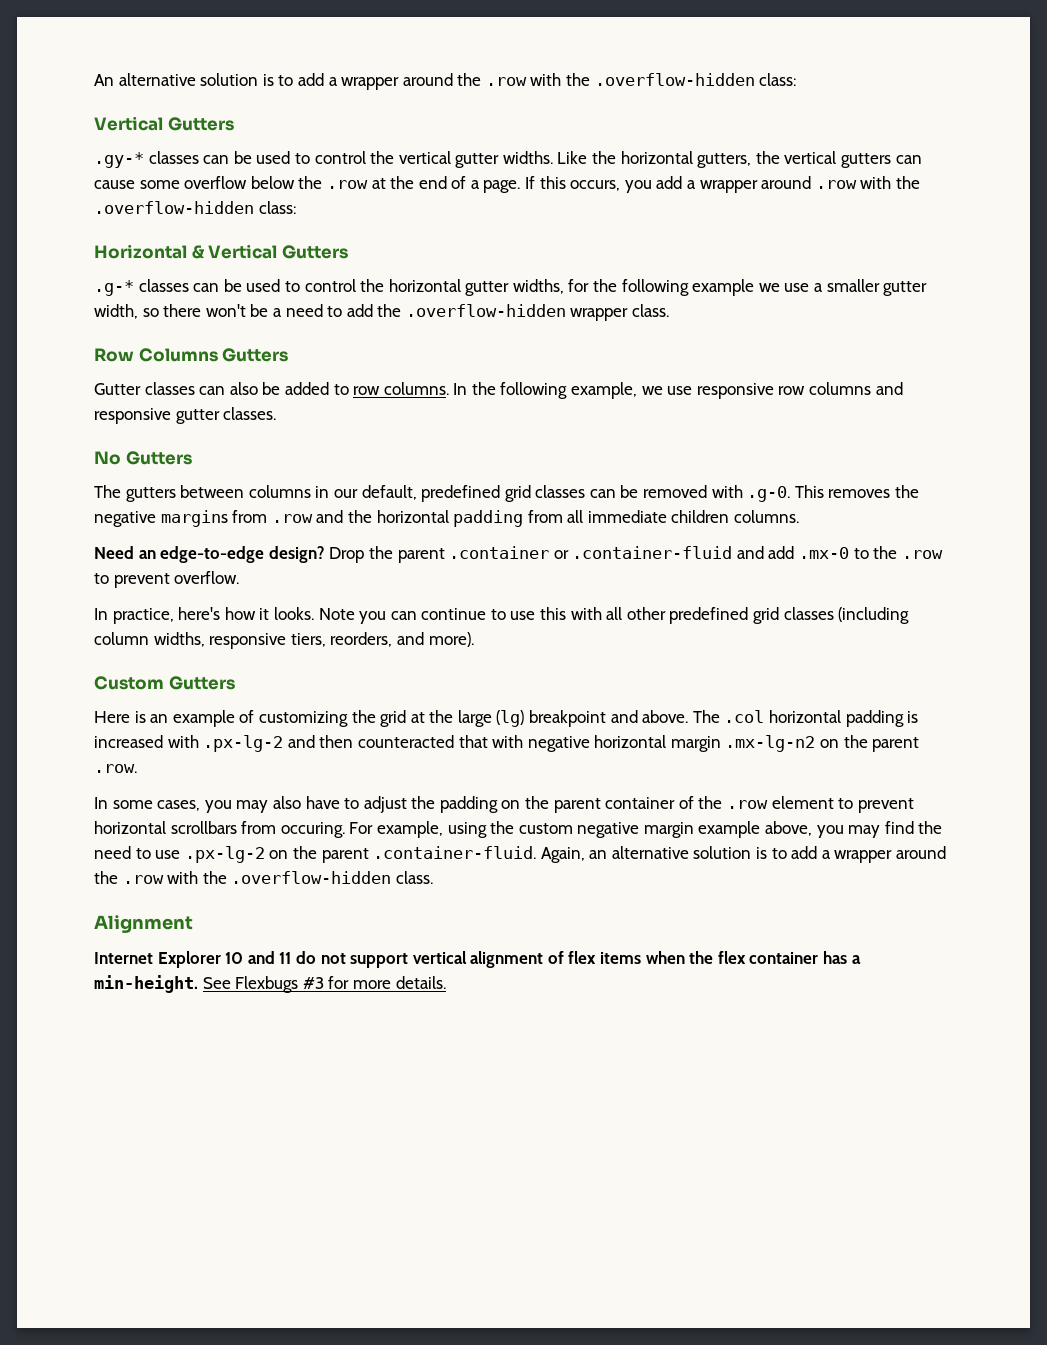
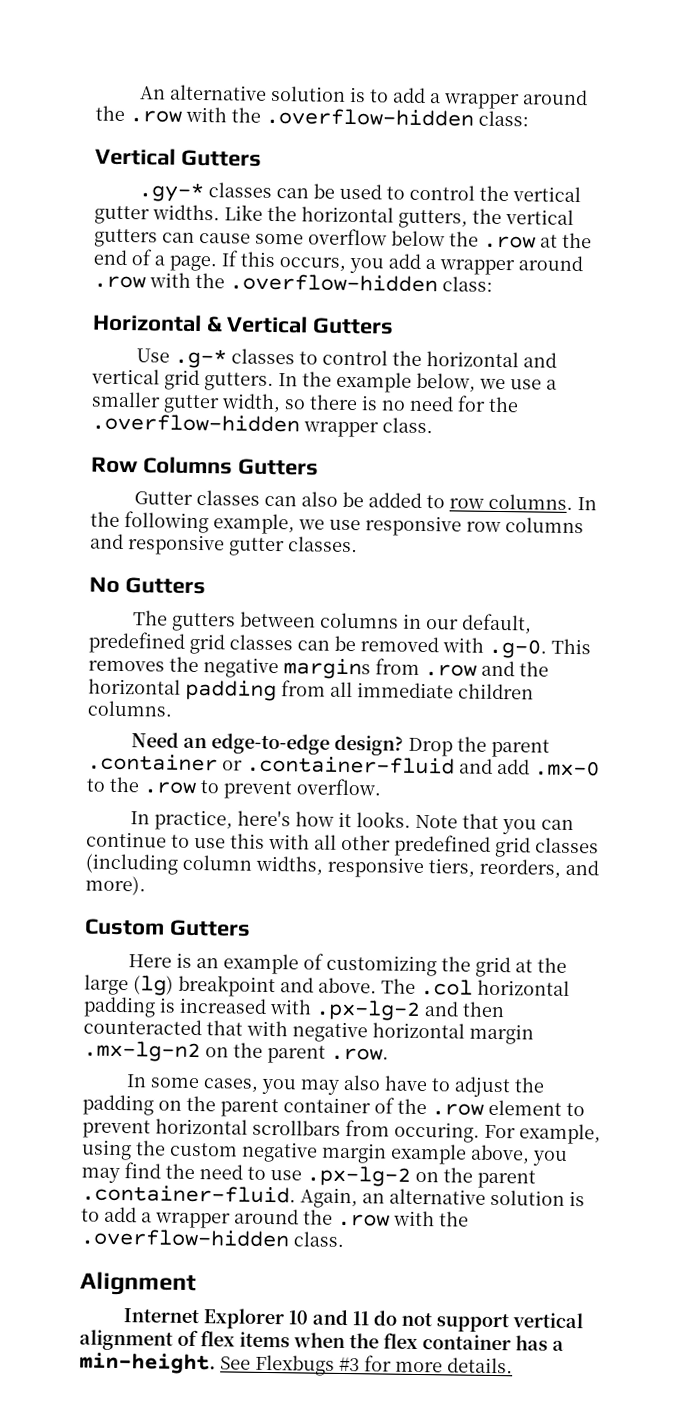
(348, 252) none -> [136,348,171,363] Use
[193,279,281,292] can be used -> (296, 356) none
[465,279,755,296] gutter widths, for the following example -> [523,352,558,368] [91,368,476,393] and vertical grid gutters. In the example below,
[205,304,373,317] won't be a need to add -> [361,395,486,412] is no need for
(355, 614) none -> [462,813,500,830] that

